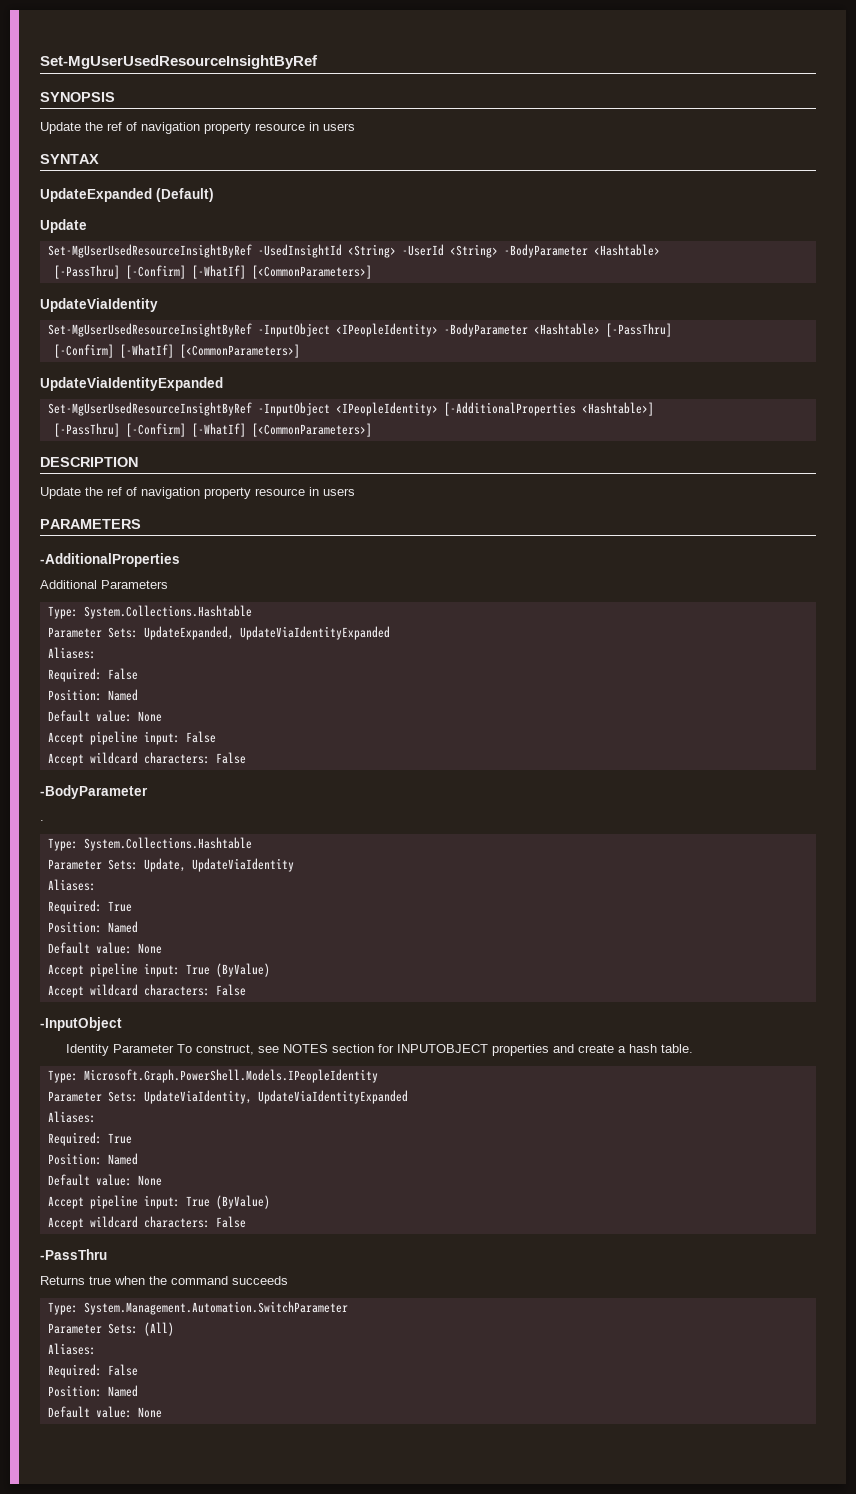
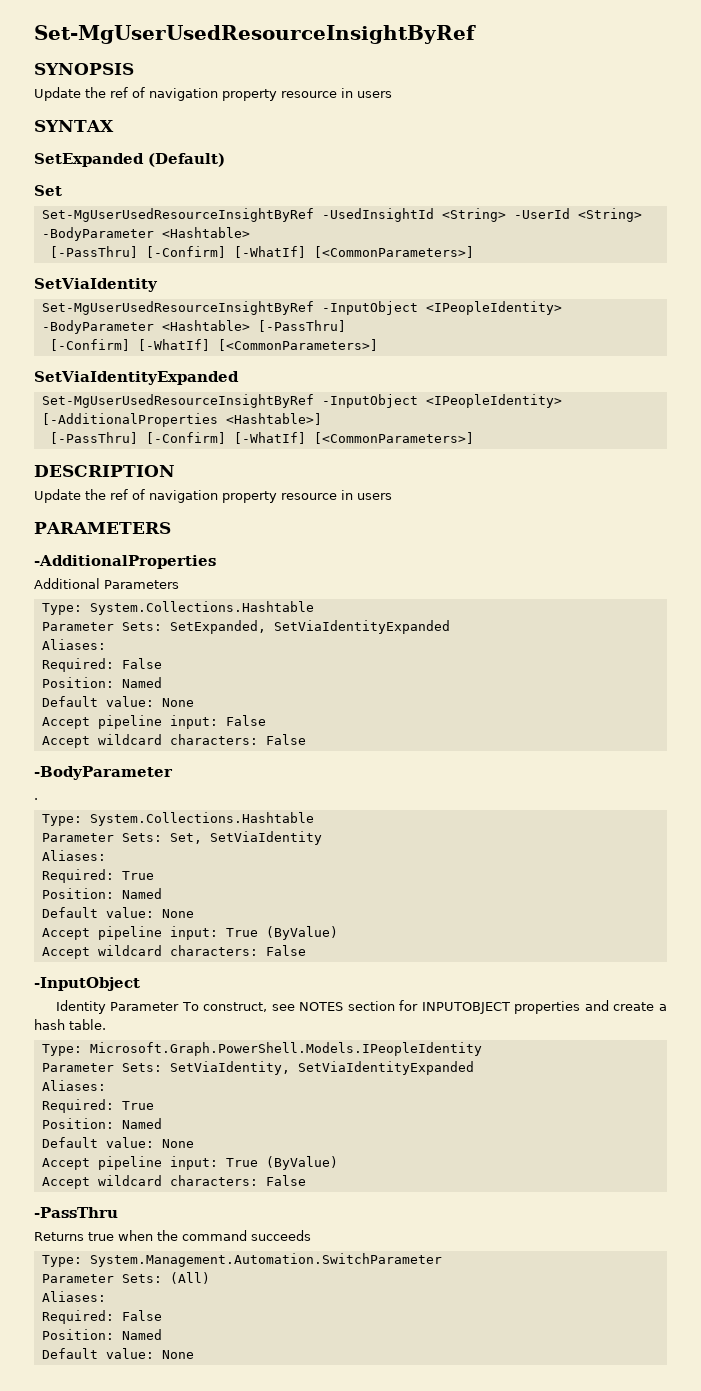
[40,188,152,202] UpdateExpanded -> [34,153,144,167] SetExpanded
[40,219,87,233] Update -> [34,185,62,196] Set
[40,298,158,312] UpdateViaIdentity -> [34,278,158,292] SetViaIdentity
[40,377,223,391] UpdateViaIdentityExpanded -> [34,371,239,385] SetViaIdentityExpanded
[143,626,390,640] UpdateExpanded, UpdateViaIdentityExpanded -> [169,620,450,634] SetExpanded, SetViaIdentityExpanded
[143,858,294,872] Update, UpdateViaIdentity -> [169,831,322,845] Set, SetViaIdentity
[143,1090,408,1104] UpdateViaIdentity, UpdateViaIdentityExpanded -> [169,1061,474,1075] SetViaIdentity, SetViaIdentityExpanded

